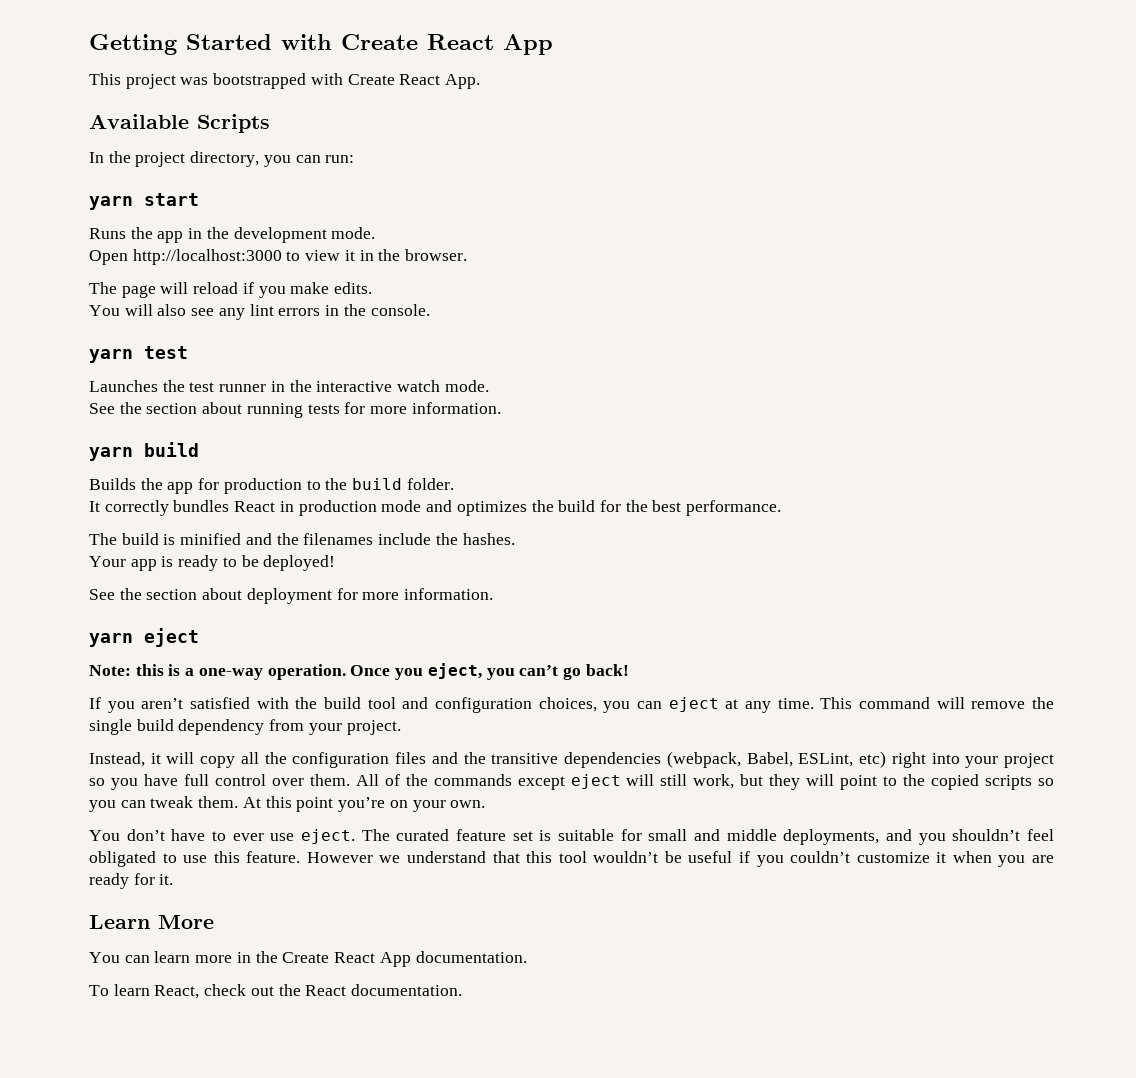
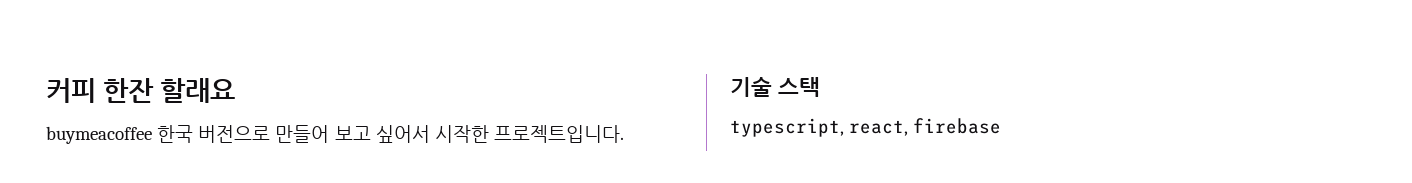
[89,34,553,55] [89,73,481,89] [89,114,270,133] [89,151,355,167] [89,193,199,210] [89,227,376,243] [89,249,468,265] [89,282,373,298] [89,304,430,320] [89,346,188,363] [89,380,489,392] [89,402,501,418] [89,442,199,461] [89,478,454,494] [89,500,782,516] [89,533,515,545] [89,555,336,571] [89,588,494,604] [89,628,199,647] [89,663,629,680] [89,697,1054,713] [89,719,401,735] [89,751,1054,768] [89,774,1055,790] [89,796,486,812] [89,829,1054,845] [89,851,1054,867] [89,873,174,889] [89,915,214,929] [89,951,527,967] [89,984,463,999] Getting Started with Create React App // This project was bootstrapped with Create React App. // Available Scripts // In the project directory, you can run: // yarn start // Runs the app in the development mode. // Open http://localhost:3000 to view it in the browser. // The page will reload if you make edits. // You will also see any lint errors in the console. // yarn test // Launches the test runner in the interactive watch mode. // See the section about running tests for more information. // yarn build // Builds the app for production to the build folder. // It correctly bundles React in production mode and optimizes the build for the best performance. // The build is minified and the filenames include the hashes. // Your app is ready to be deployed! // See the section about deployment for more information. // yarn eject // Note: this is a one-way operation. Once you eject, you can’t go back! // If you aren’t satisfied with the build tool and configuration choices, you can eject at any time. This command will remove the single build dependency from your project. // Instead, it will copy all the configuration files and the transitive dependencies (webpack, Babel, ESLint, etc) right into your project so you have full control over them. All of the commands except eject will still work, but they will point to the copied scripts so you can tweak them. At this point you’re on your own. // You don’t have to ever use eject. The curated feature set is suitable for small and middle deployments, and you shouldn’t feel obligated to use this feature. However we understand that this tool wouldn’t be useful if you couldn’t customize it when you are ready for it. // Learn More // You can learn more in the Create React App documentation. // To learn React, check out the React documentation. -> [46,78,236,103] [46,125,624,144] [730,77,820,97] [730,118,1002,137] 커피 한잔 할래요 // buymeacoffee 한국 버전으로 만들어 보고 싶어서 시작한 프로젝트입니다. // 기술 스택 // typescript, react, firebase

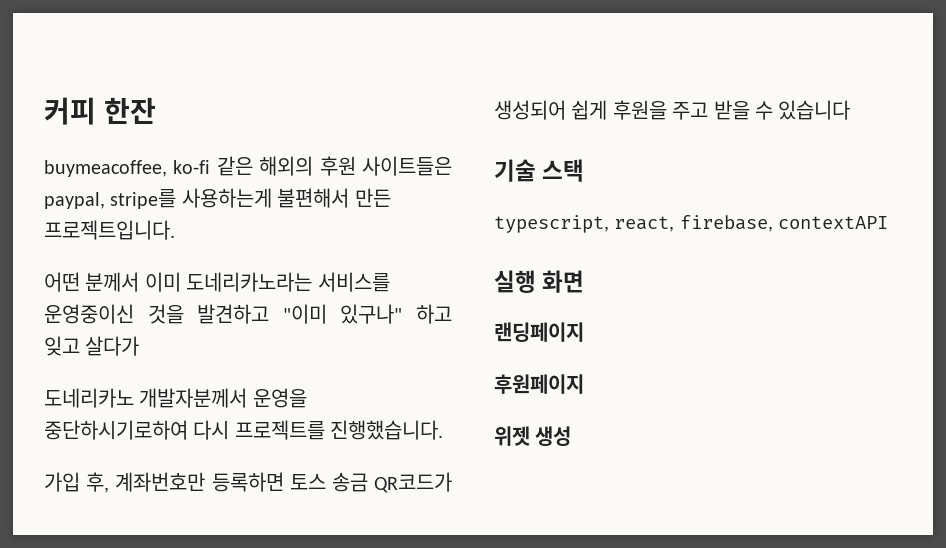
[160,78,236,103] [46,125,624,144] [730,77,820,97] [730,118,1002,137] 할래요 // buymeacoffee 한국 버전으로 만들어 보고 싶어서 시작한 프로젝트입니다. // 기술 스택 // typescript, react, firebase -> [44,156,452,177] [44,188,391,209] [44,220,175,240] [44,272,390,292] [44,304,452,324] [44,336,140,356] [44,388,307,408] [44,420,444,440] [44,472,452,493] [494,100,851,120] [494,159,585,182] [494,215,889,233] [494,270,585,293] [494,322,584,342] [494,374,584,394] [494,426,572,446] // buymeacoffee, ko-fi 같은 해외의 후원 사이트들은 paypal, stripe를 사용하는게 불편해서 만든 프로젝트입니다. // 어떤 분께서 이미 도네리카노라는 서비스를 운영중이신 것을 발견하고 "이미 있구나" 하고 잊고 살다가 // 도네리카노 개발자분께서 운영을 중단하시기로하여 다시 프로젝트를 진행했습니다. // 가입 후, 계좌번호만 등록하면 토스 송금 QR코드가 생성되어 쉽게 후원을 주고 받을 수 있습니다 // 기술 스택 // typescript, react, firebase, contextAPI // 실행 화면 // 랜딩페이지 // 후원페이지 // 위젯 생성

